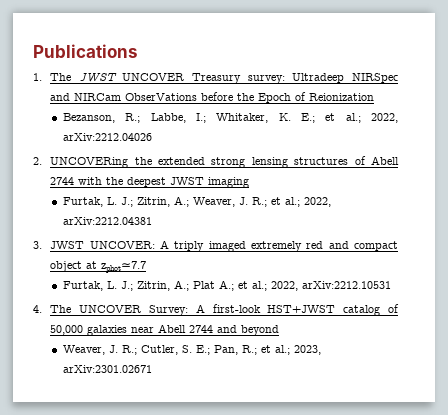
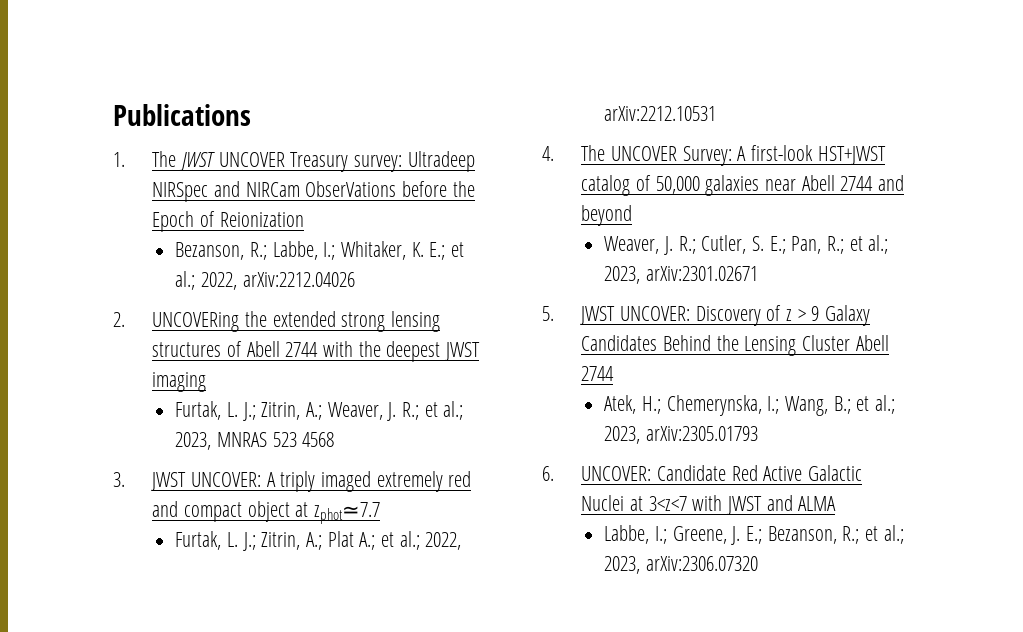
[303,197,331,207] [62,217,152,225] 2022, arXiv:2212.04381 -> [175,432,335,450] 2023, MNRAS 523 4568
(152, 369) none -> [542,305,870,326] [581,335,889,356] [581,366,615,381] [604,395,895,416] [604,426,758,444] [542,465,862,481] [581,495,837,515] [604,525,904,545] [604,556,758,574] // 5. JWST UNCOVER: Discovery of z > 9 Galaxy Candidates Behind the Lensing Cluster Abell 2744 // Atek, H.; Chemerynska, I.; Wang, B.; et al.; 2023, arXiv:2305.01793 // 6. UNCOVER: Candidate Red Active Galactic Nuclei at 3<z<7 with JWST and ALMA // Labbe, I.; Greene, J. E.; Bezanson, R.; et al.; 2023, arXiv:2306.07320

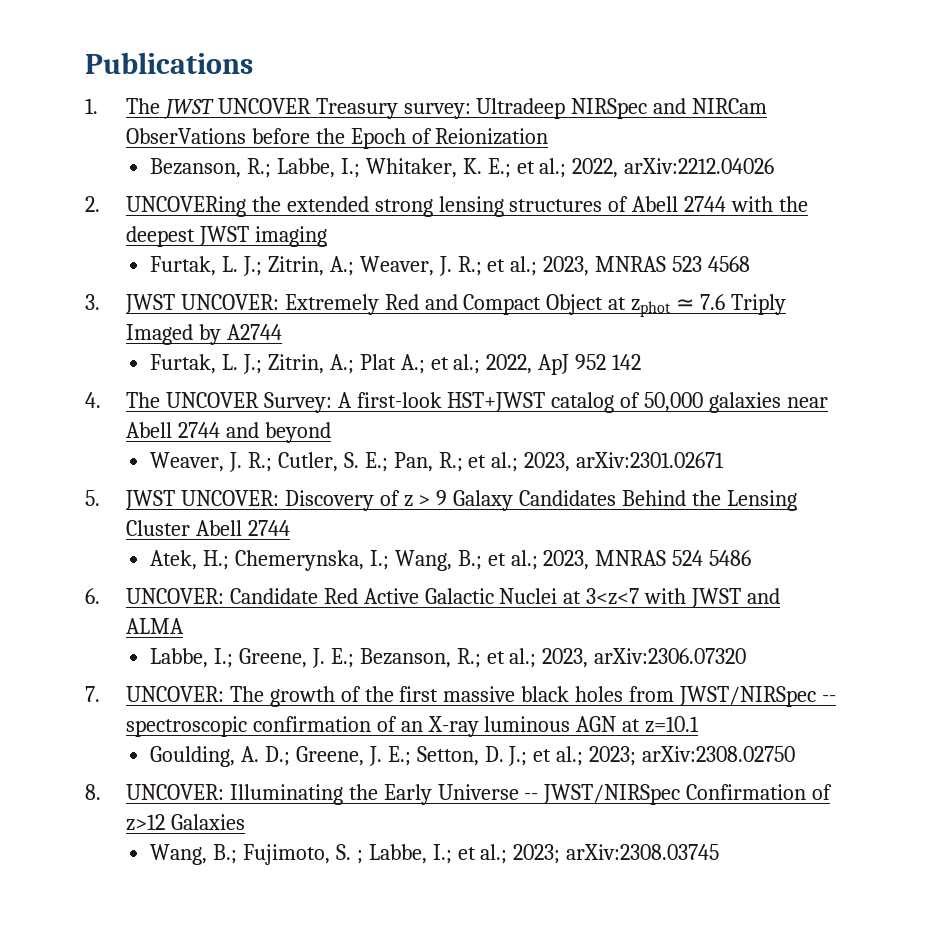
[266,471,472,492] [152,501,380,524] A triply imaged extremely red and compact object at zphot≃7.7 -> [284,294,787,317] [125,324,282,345] Extremely Red and Compact Object at zphot ≃ 7.6 Triply Imaged by A2744
[604,106,717,121] arXiv:2212.10531 -> [538,354,642,375] ApJ 952 142
[645,426,758,441] arXiv:2305.01793 -> [595,550,752,566] MNRAS 524 5486
(758, 563) none -> [85,686,837,707] [125,716,700,737] [149,746,796,767] [85,784,833,805] [125,814,245,831] [149,844,720,865] // 7. UNCOVER: The growth of the first massive black holes from JWST/NIRSpec -- spectroscopic confirmation of an X-ray luminous AGN at z=10.1 // Goulding, A. D.; Greene, J. E.; Setton, D. J.; et al.; 2023; arXiv:2308.02750 // 8. UNCOVER: Illuminating the Early Universe -- JWST/NIRSpec Confirmation of z>12 Galaxies // Wang, B.; Fujimoto, S. ; Labbe, I.; et al.; 2023; arXiv:2308.03745

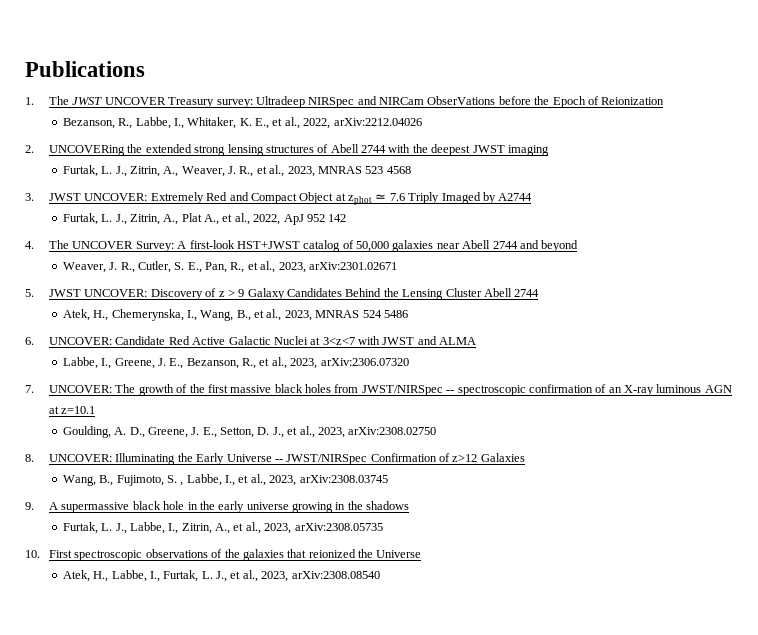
[246,158,567,178] R.; Labbe, I.; Whitaker, K. E.; et al.; -> [118,117,300,129] R., Labbe, I., Whitaker, K. E., et al.,
[242,256,538,276] J.; Zitrin, A.; Weaver, J. R.; et al.; -> [115,165,285,177] J., Zitrin, A., Weaver, J. R., et al.,
[242,354,481,374] J.; Zitrin, A.; Plat A.; et al.; -> [115,213,250,225] J., Zitrin, A., Plat A., et al.,
[247,452,272,472] R.; -> [120,262,135,273] R.,
[364,452,519,472] E.; Pan, R.; et al.; -> [187,261,276,273] E., Pan, R., et al.,
[202,550,538,571] H.; Chemerynska, I.; Wang, B.; et al.; -> [93,309,282,321] H., Chemerynska, I., Wang, B., et al.,
[213,648,537,668] I.; Greene, J. E.; Bezanson, R.; et al.; -> [101,357,287,369] I., Greene, J. E., Bezanson, R., et al.,
[264,746,411,766] D.; Greene, J. E.; -> [129,427,217,438] D., Greene, J. E.,
[508,746,637,766] J.; et al.; 2023; -> [272,426,345,438] J., et al., 2023,
[212,844,237,864] B.; -> [99,475,114,486] B.,
[356,844,720,864] ; Labbe, I.; et al.; 2023; arXiv:2308.03745 -> [180,474,388,486] [25,501,410,513] [62,522,383,534] [25,549,422,561] [62,570,380,582] , Labbe, I., et al., 2023, arXiv:2308.03745 // 9. A supermassive black hole in the early universe growing in the shadows // Furtak, L. J., Labbe, I., Zitrin, A., et al., 2023, arXiv:2308.05735 // 10. First spectroscopic observations of the galaxies that reionized the Universe // Atek, H., Labbe, I., Furtak, L. J., et al., 2023, arXiv:2308.08540

